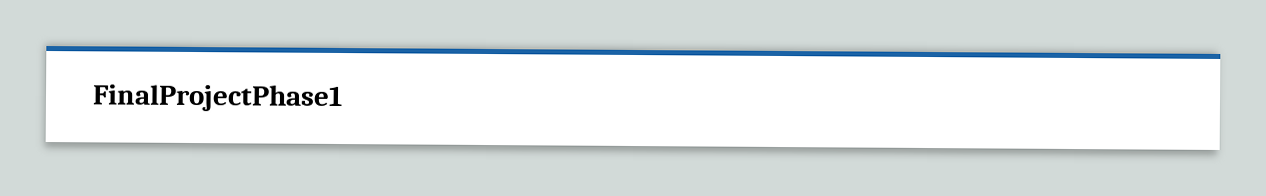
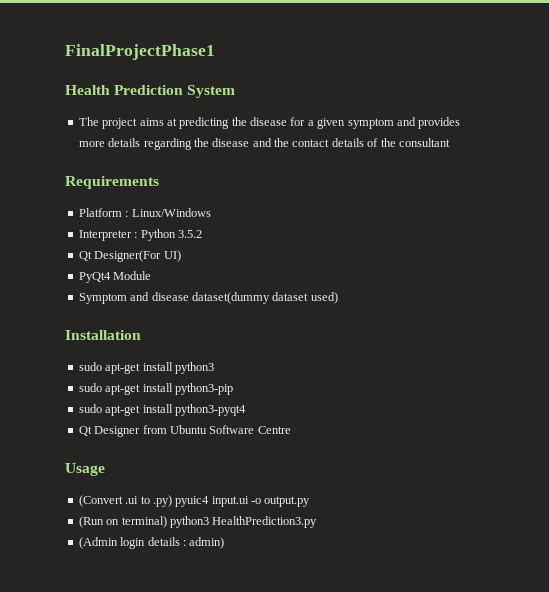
(343, 98) none -> [65,85,236,98] [78,117,461,129] [78,138,450,150] [65,176,159,189] [78,208,211,217] [78,229,202,241] [78,250,181,262] [78,271,152,283] [78,292,338,304] [65,330,141,340] [78,362,214,374] [78,383,233,395] [78,404,246,416] [78,425,291,437] [65,463,105,476] [78,495,311,507] [78,516,318,528] [78,537,225,549] // Health Prediction System // The project aims at predicting the disease for a given symptom and provides more details regarding the disease and the contact details of the consultant // Requirements // Platform : Linux/Windows // Interpreter : Python 3.5.2 // Qt Designer(For UI) // PyQt4 Module // Symptom and disease dataset(dummy dataset used) // Installation // sudo apt-get install python3 // sudo apt-get install python3-pip // sudo apt-get install python3-pyqt4 // Qt Designer from Ubuntu Software Centre // Usage // (Convert .ui to .py) pyuic4 input.ui -o output.py // (Run on terminal) python3 HealthPrediction3.py // (Admin login details : admin)

